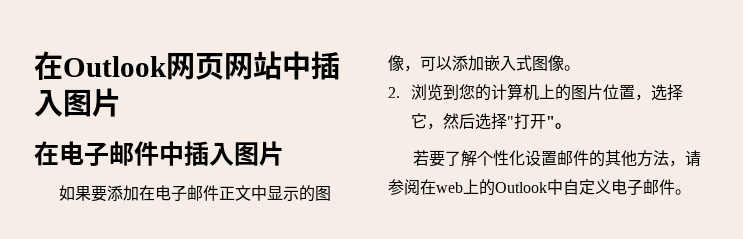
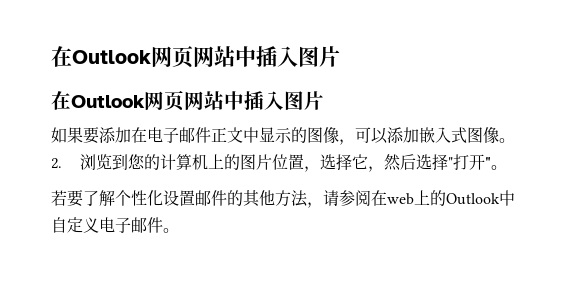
[59,141,159,167] 电子邮件 -> [71,90,224,111] Outlook网页网站

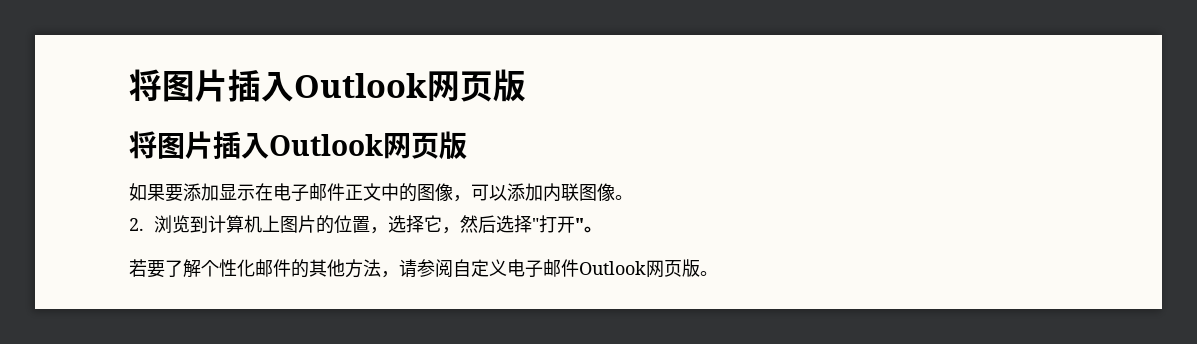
[51,46,340,68] [51,90,324,111] 在Outlook网页网站中插入图片 // 在Outlook网页网站中插入图片 -> [129,69,526,102] [129,131,467,159] 将图片插入Outlook网页版 // 将图片插入Outlook网页版
(131, 135) none -> [219,184,255,201] 显示
[259,127,292,143] 显示 -> (399, 192) none
[419,127,467,143] 嵌入式 -> [543,183,579,202] 内联
[128,154,161,170] 您的 -> (209, 224) none
[224,154,273,170] 的图片 -> [280,215,335,234] 图片的
[163,190,195,206] 设置 -> (255, 268) none
[371,190,515,206] 在web上的Outlook中 -> (453, 268) none
(163, 225) none -> [579,259,700,278] Outlook网页版

